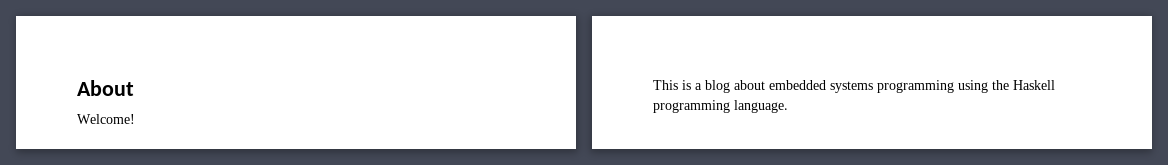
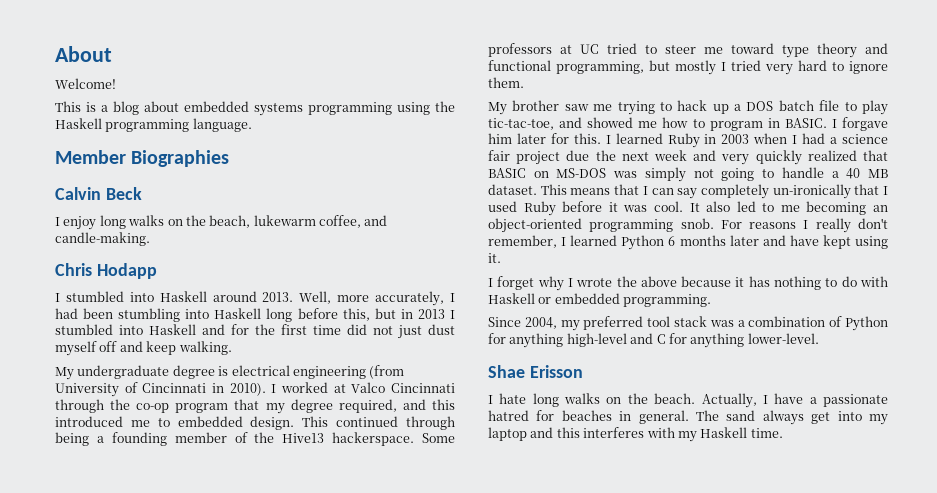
(788, 106) none -> [55,150,230,167] [55,187,142,200] [55,215,388,230] [55,232,150,246] [55,263,157,279] [55,291,456,306] [55,308,455,322] [55,324,455,339] [55,341,232,356] [55,365,405,380] [55,382,456,397] [55,399,455,414] [55,416,455,430] [55,432,455,446] [488,43,888,58] [488,60,888,75] [488,77,524,88] [488,100,888,115] [488,117,888,131] [488,133,888,148] [488,150,888,165] [488,167,889,182] [488,184,888,199] [488,201,888,216] [488,218,888,233] [488,235,888,250] [488,253,501,263] [488,276,889,291] [488,293,712,307] [488,316,888,331] [488,333,819,348] [488,365,583,378] [488,393,888,408] [488,410,888,425] [488,427,783,442] // Member Biographies // Calvin Beck // I enjoy long walks on the beach, lukewarm coffee, and candle-making. // Chris Hodapp // I stumbled into Haskell around 2013. Well, more accurately, I had been stumbling into Haskell long before this, but in 2013 I stumbled into Haskell and for the first time did not just dust myself off and keep walking. // My undergraduate degree is electrical engineering (from University of Cincinnati in 2010). I worked at Valco Cincinnati through the co-op program that my degree required, and this introduced me to embedded design. This continued through being a founding member of the Hive13 hackerspace. Some professors at UC tried to steer me toward type theory and functional programming, but mostly I tried very hard to ignore them. // My brother saw me trying to hack up a DOS batch file to play tic-tac-toe, and showed me how to program in BASIC. I forgave him later for this. I learned Ruby in 2003 when I had a science fair project due the next week and very quickly realized that BASIC on MS-DOS was simply not going to handle a 40 MB dataset. This means that I can say completely un-ironically that I used Ruby before it was cool. It also led to me becoming an object-oriented programming snob. For reasons I really don't remember, I learned Python 6 months later and have kept using it. // I forget why I wrote the above because it has nothing to do with Haskell or embedded programming. // Since 2004, my preferred tool stack was a combination of Python for anything high-level and C for anything lower-level. // Shae Erisson // I hate long walks on the beach. Actually, I have a passionate hatred for beaches in general. The sand always get into my laptop and this interferes with my Haskell time.

